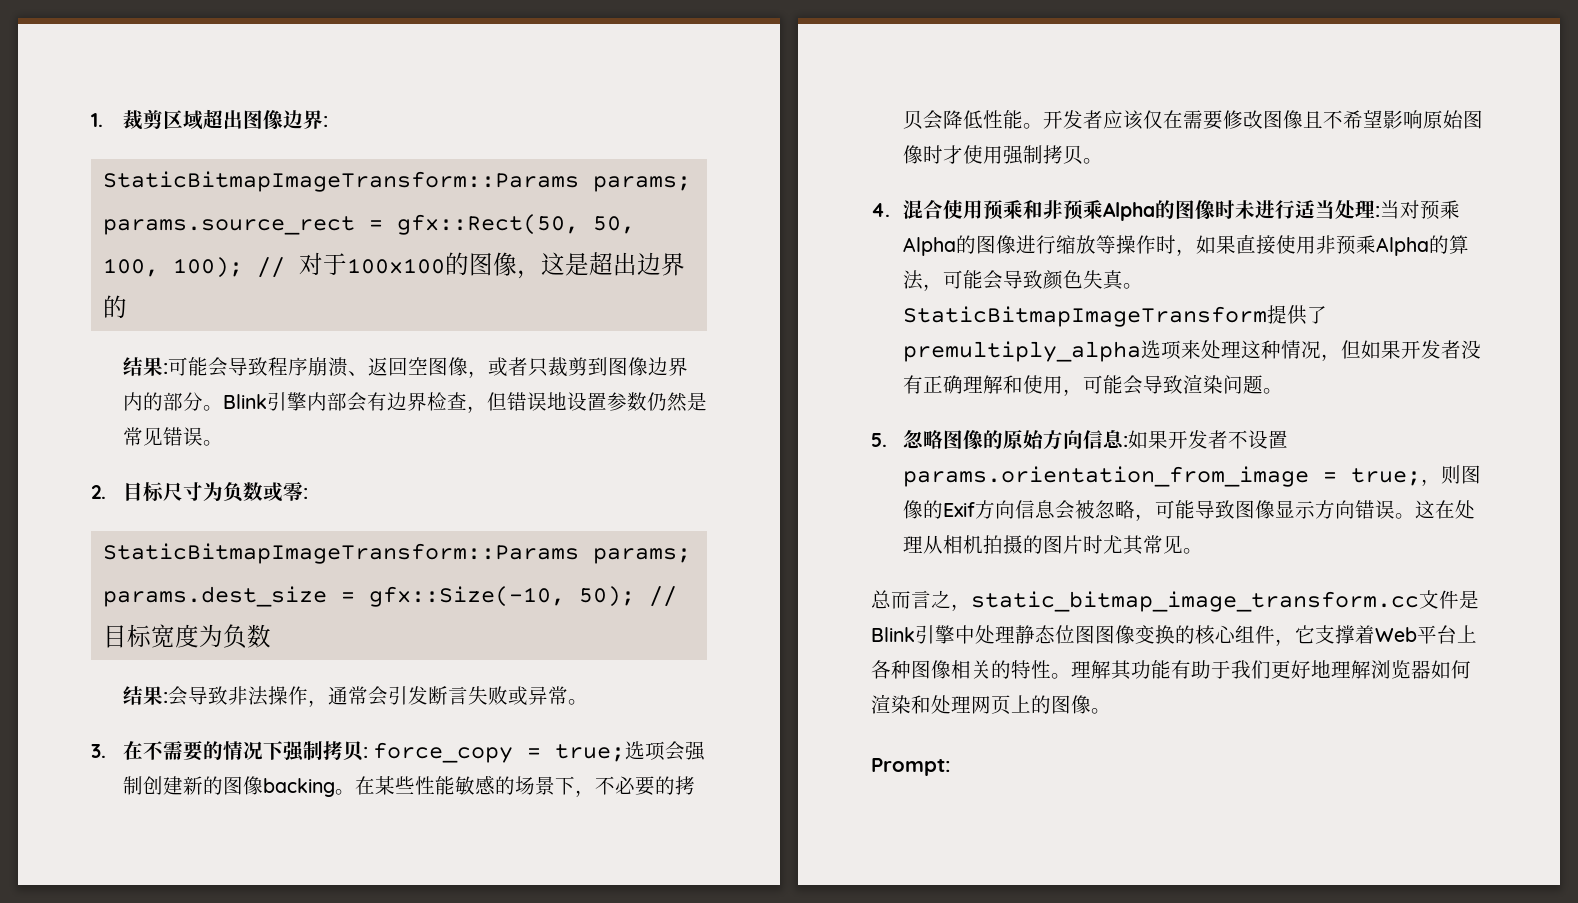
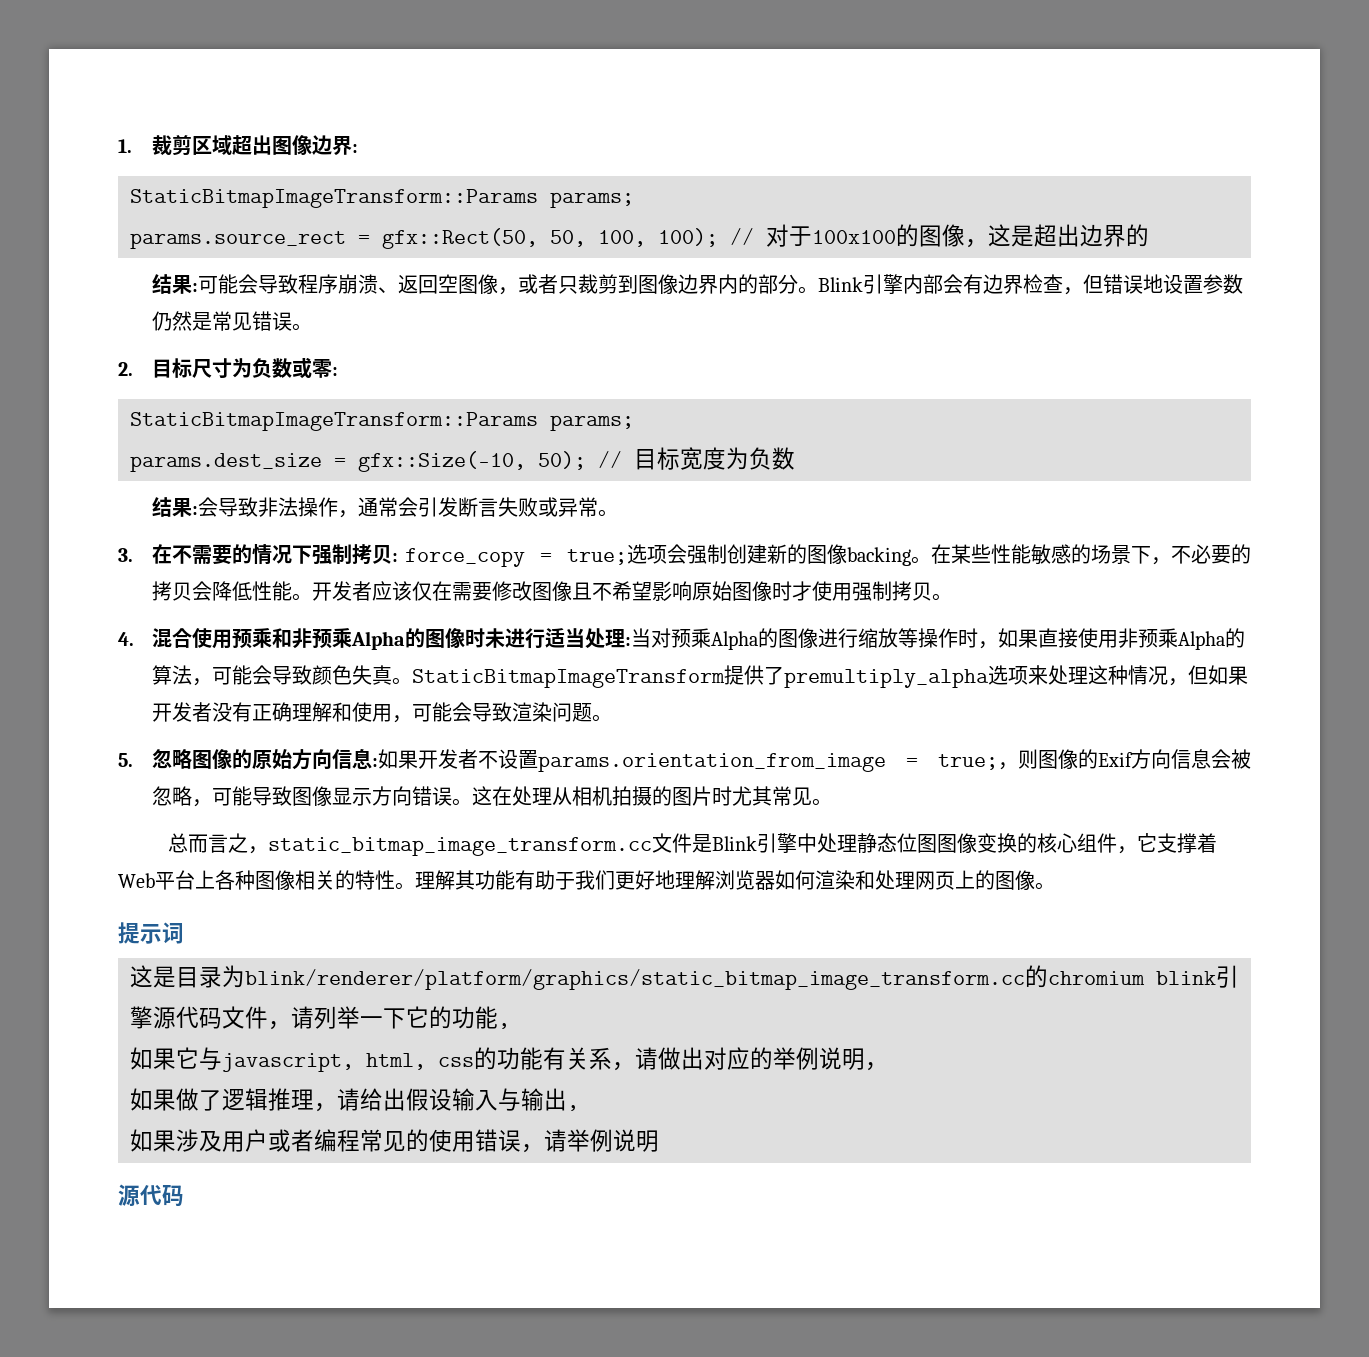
[871,758,951,776] Prompt: -> [118,922,184,944] [130,965,1239,990] [130,1006,510,1030] [130,1047,888,1072] [130,1088,579,1112] [130,1129,659,1153] [118,1184,184,1207] 提示词 // 这是目录为blink/renderer/platform/graphics/static_bitmap_image_transform.cc的chromium blink引擎源代码文件，请列举一下它的功能, // 如果它与javascript, html, css的功能有关系，请做出对应的举例说明， // 如果做了逻辑推理，请给出假设输入与输出, // 如果涉及用户或者编程常见的使用错误，请举例说明 // 源代码

